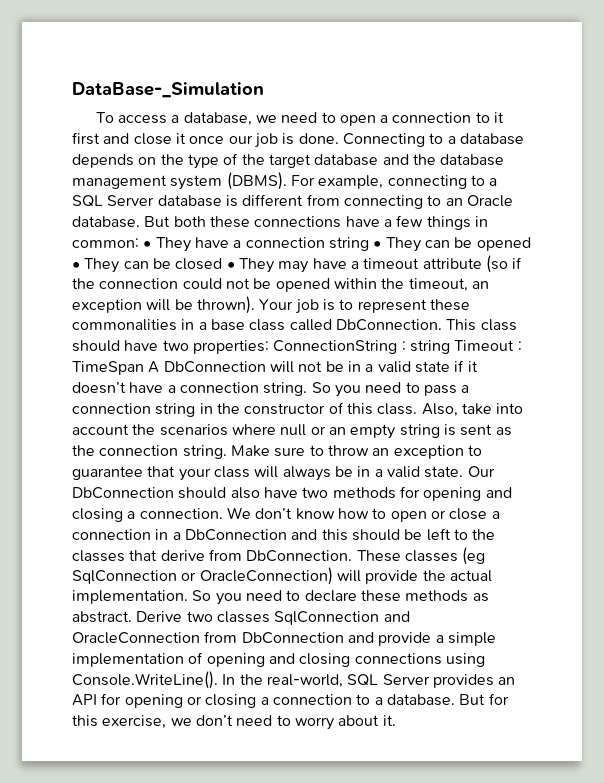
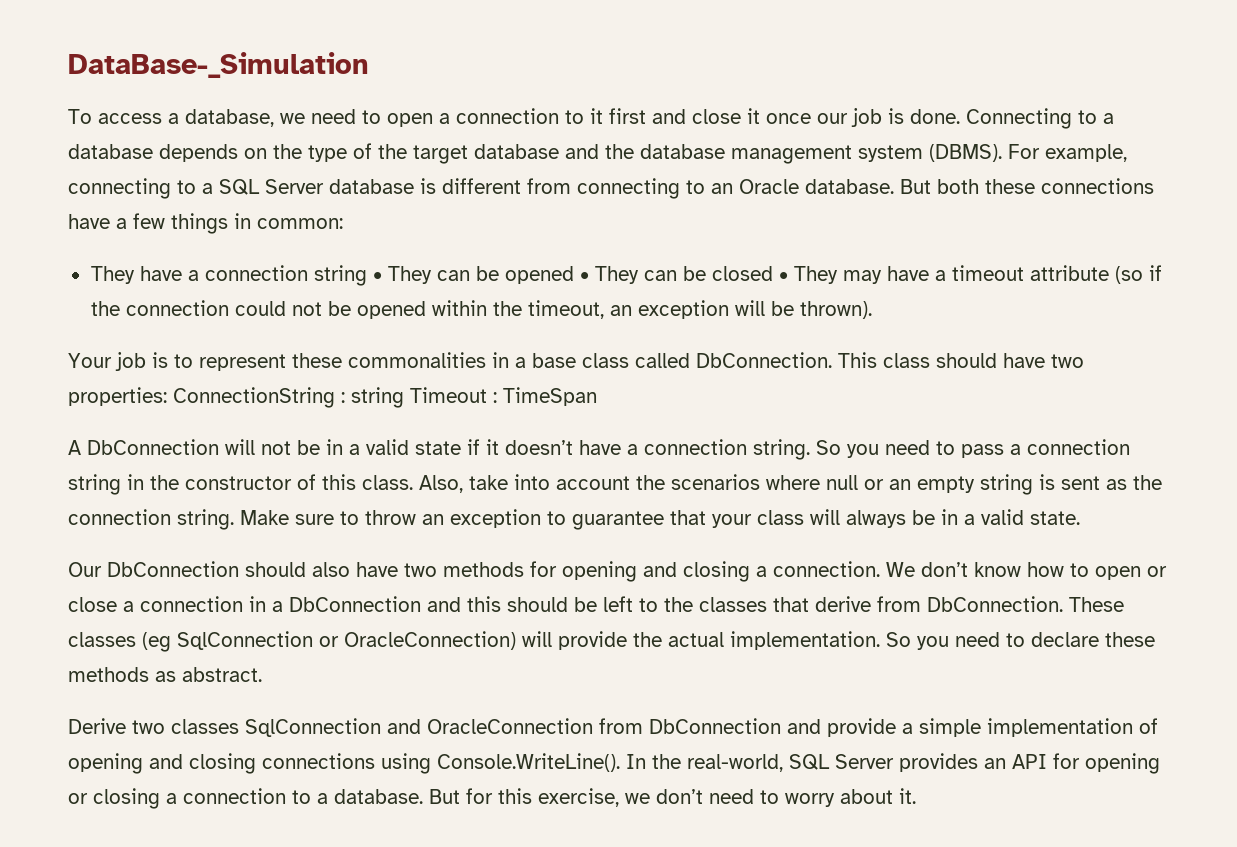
[143,241,152,248] • -> (343, 223) //
(255, 305) none -> (872, 310) //
(144, 368) none -> (597, 396) //
(464, 472) none -> (1080, 518) //
(132, 617) none -> (262, 674) //

